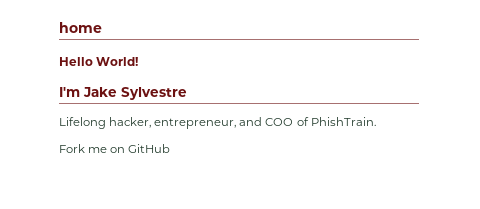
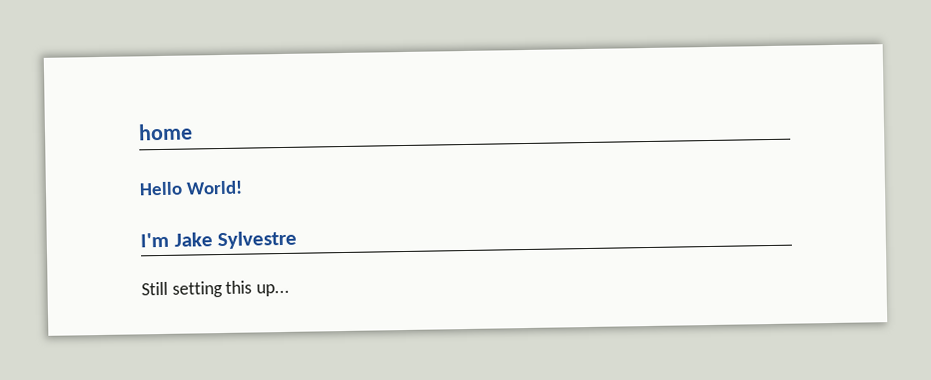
[59,117,376,129] [59,144,171,153] Lifelong hacker, entrepreneur, and COO of PhishTrain. // Fork me on GitHub -> [141,280,291,298] Still setting this up...

